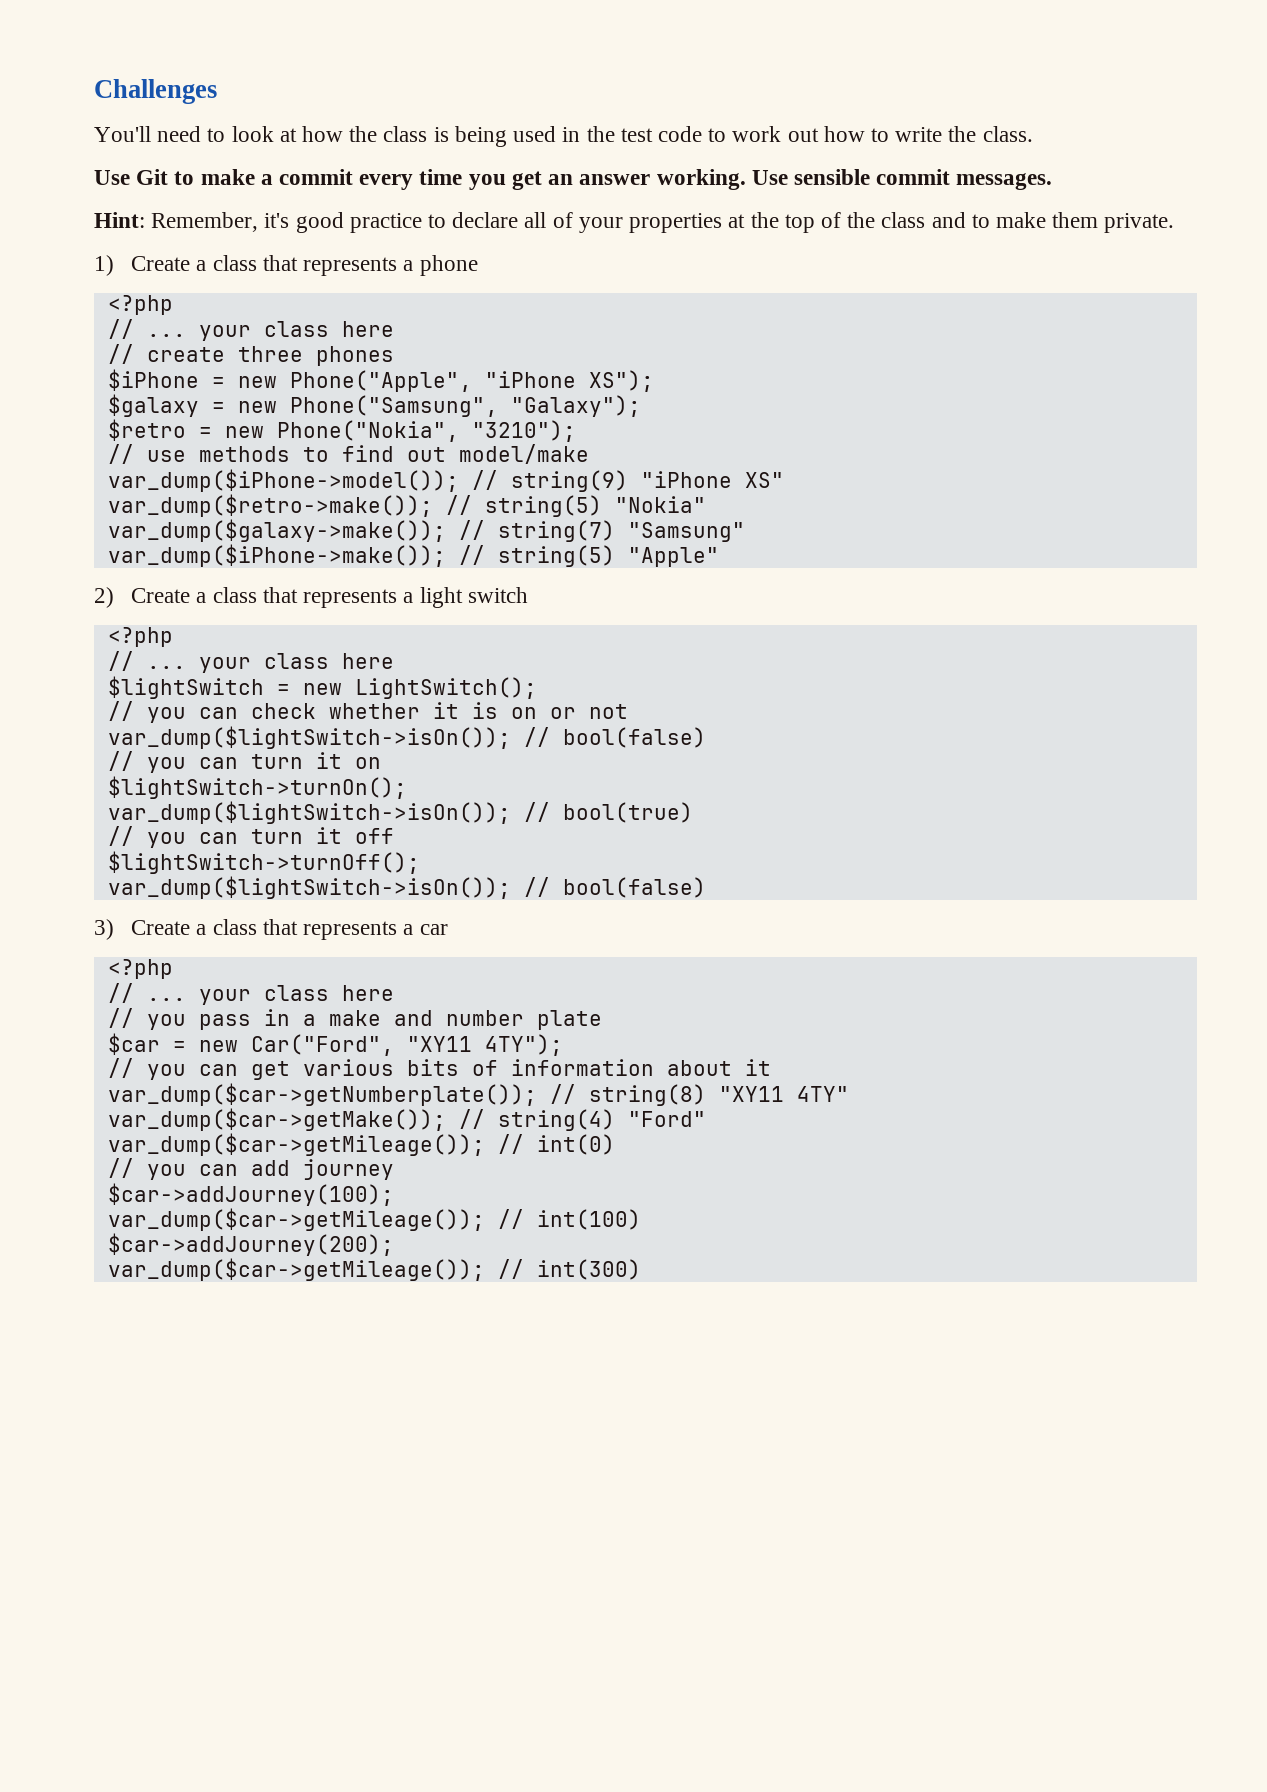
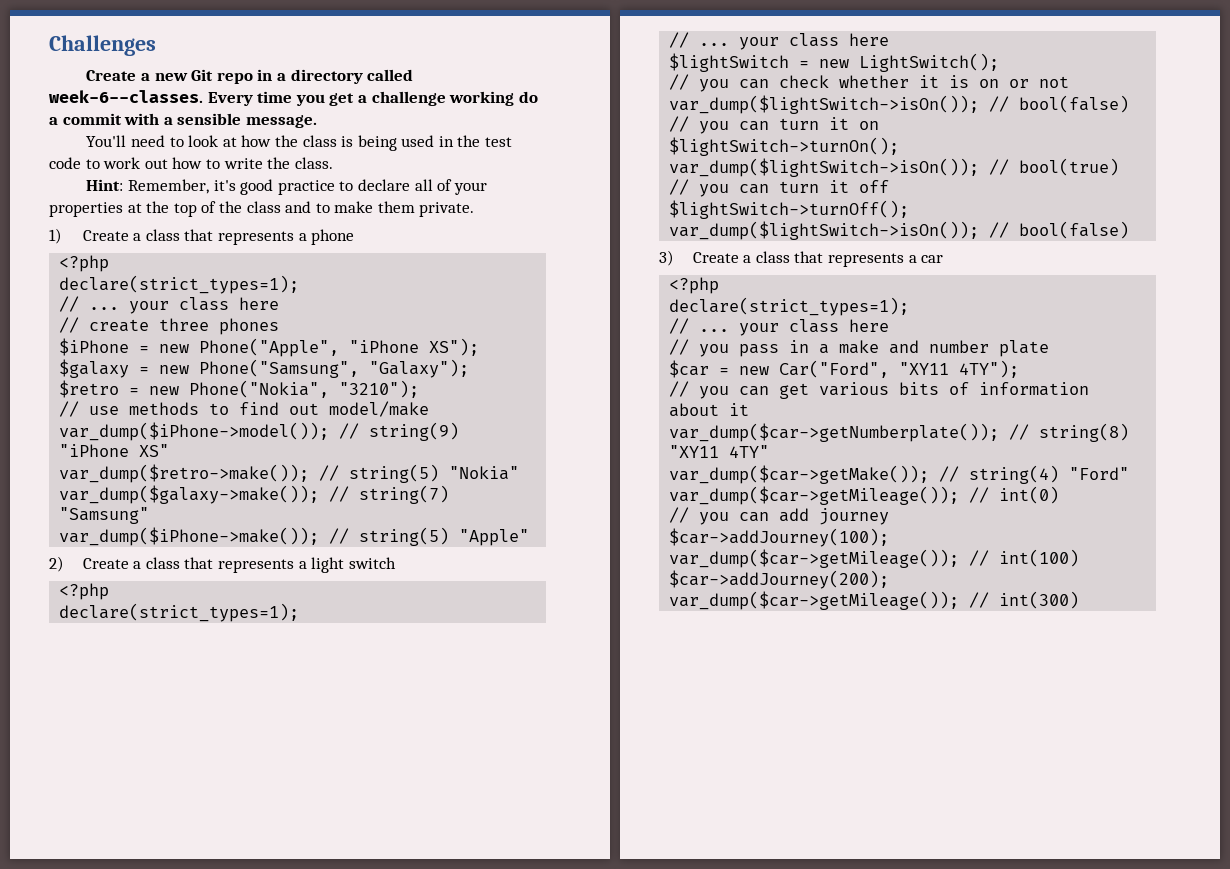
(217, 91) none -> [86,69,414,84] [49,90,538,106] [49,113,317,128] // Create a new Git repo in a directory called week-6--classes. Every time you get a challenge working do a commit with a sensible message.
[94,169,1053,190] // Use Git to make a commit every time you get an answer working. Use sensible commit messages. -> (333, 163) none
(173, 305) none -> [59,275,300,294] // declare(strict_types=1);
(173, 637) none -> [59,603,300,622] // declare(strict_types=1);
(173, 969) none -> [669,297,910,316] // declare(strict_types=1);

